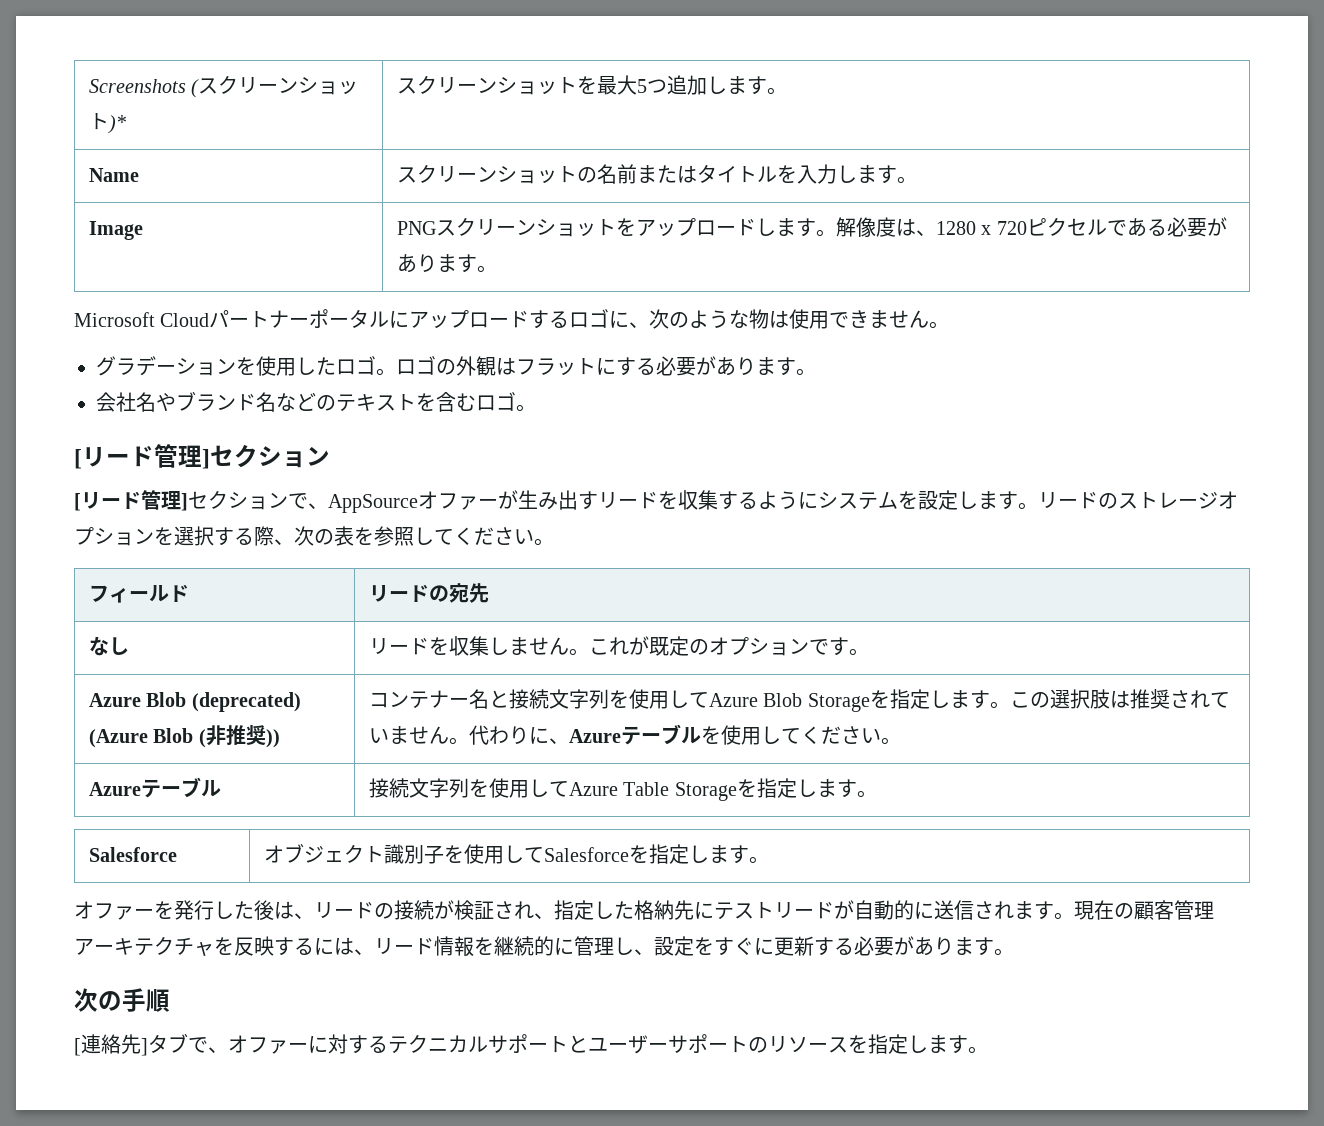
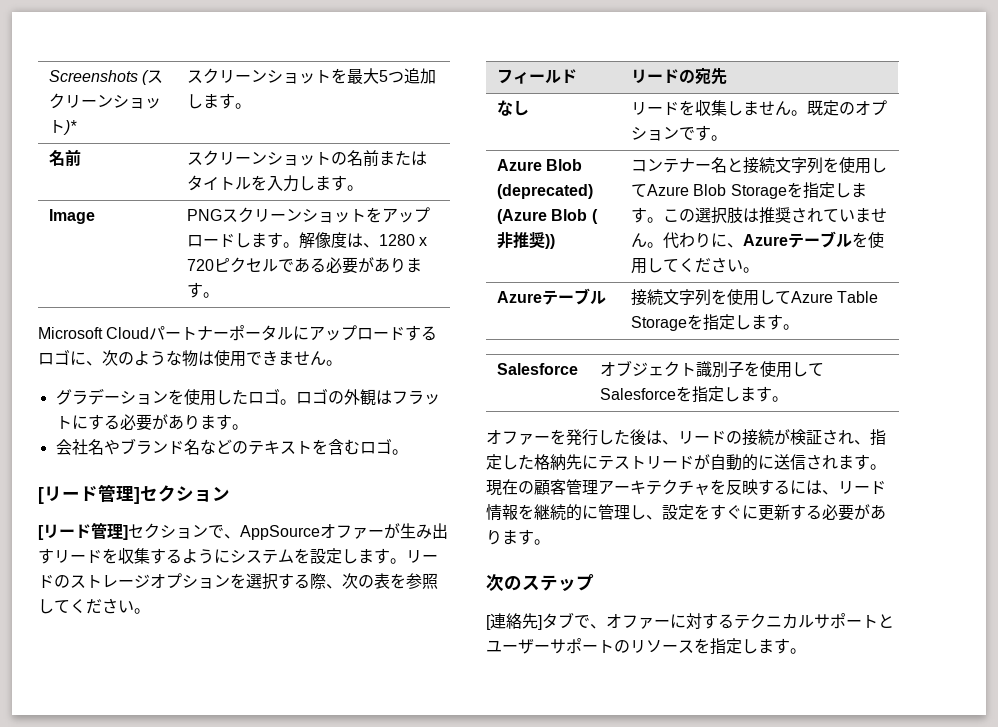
[88,168,139,182] Name -> [48,149,81,166] 名前
[588,636,649,655] これが -> (807, 113) none
[122,988,170,1012] 手順 -> [522,574,594,591] ステップ

